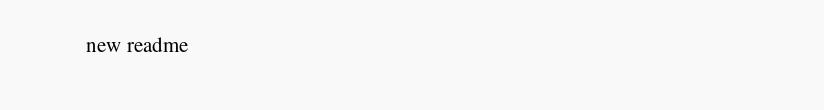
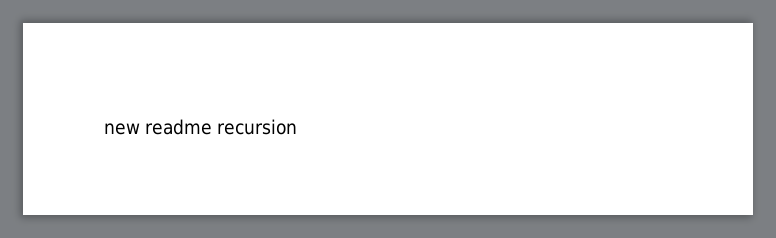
(188, 44) none -> [217,119,298,135] recursion

